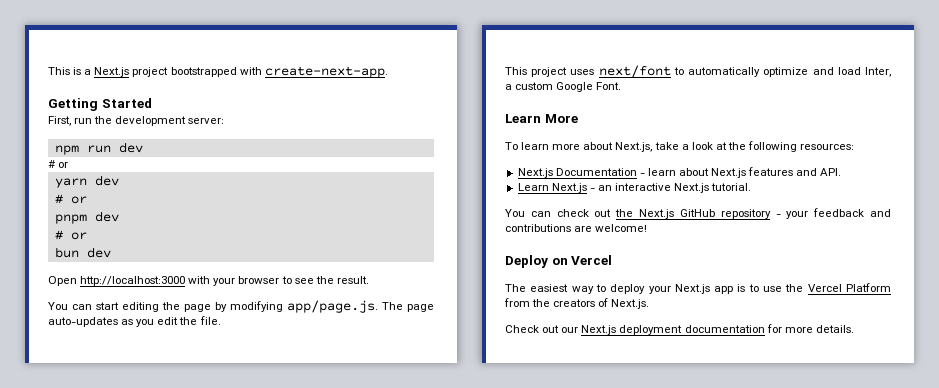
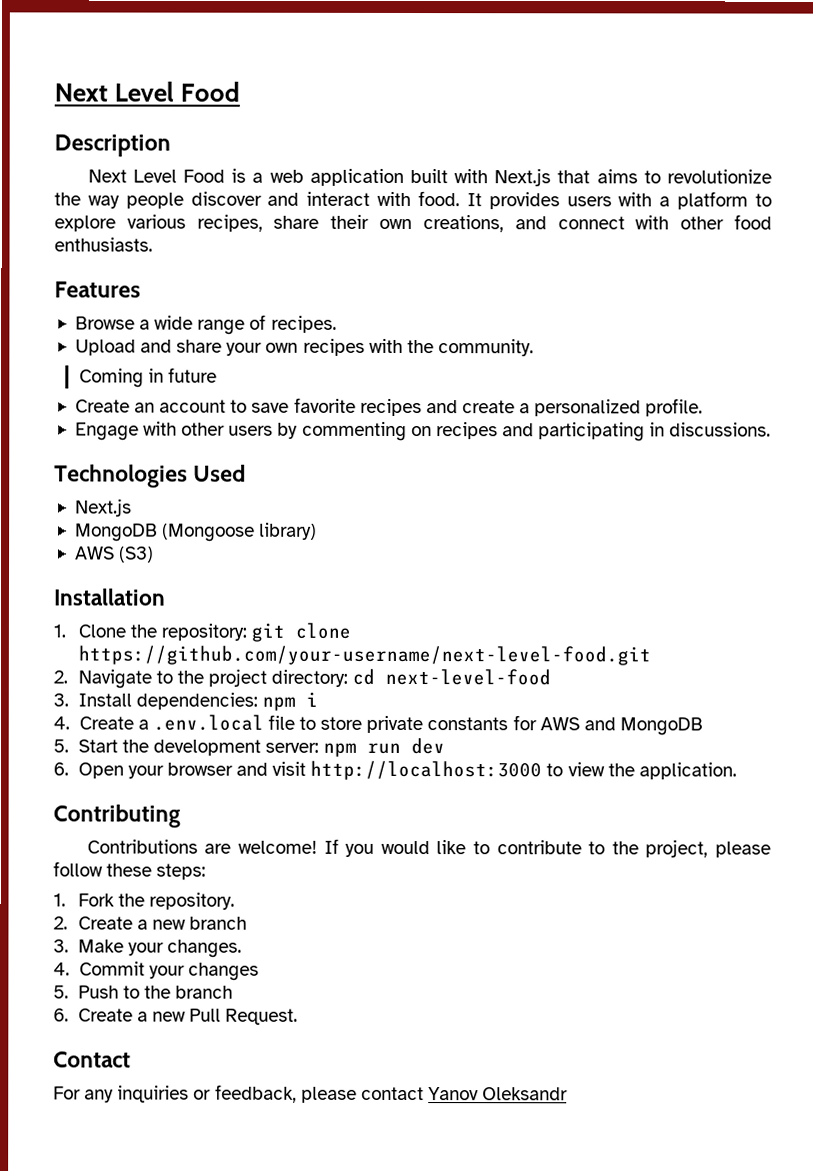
[48,66,388,78] [48,98,152,111] [48,116,93,126] This is a Next.js project bootstrapped with create-next-app. // Getting Started // First, run -> [54,81,241,102] [54,134,171,157] [87,168,772,187] [54,191,773,210] [54,214,772,233] [54,237,153,252] [54,281,141,298] [74,314,337,335] [74,338,534,357] [78,367,217,388] [74,397,704,417] [74,421,772,442] [54,464,247,488] [74,498,132,517] [74,522,318,542] [74,546,155,563] [53,588,165,606] [53,622,352,642] [77,645,651,666] [53,668,552,689] [53,691,318,711] [53,714,703,736] [53,739,118,753] Next Level Food // Description // Next Level Food is a web application built with Next.js that aims to revolutionize the way people discover and interact with food. It provides users with a platform to explore various recipes, share their own creations, and connect with other food enthusiasts. // Features // Browse a wide range of recipes. // Upload and share your own recipes with the community. // Coming in future // Create an account to save favorite recipes and create a personalized profile. // Engage with other users by commenting on recipes and participating in discussions. // Technologies Used // Next.js // MongoDB (Mongoose library) // AWS (S3) // Installation // 1. Clone the repository: git clone https://github.com/your-username/next-level-food.git // 2. Navigate to the project directory: cd next-level-food // 3. Install dependencies: npm i // 4. Create a .env.local file to store private constants for AWS and MongoDB // 5. Start
(225, 121) // -> (320, 747) none
[48,160,69,168] [54,175,119,188] [54,194,87,204] [54,211,119,224] [54,230,87,240] [54,247,111,258] [48,276,369,286] [48,300,434,313] [48,316,221,327] [505,65,891,78] [505,82,622,92] [505,114,578,123] [505,141,855,152] [517,167,842,178] [517,183,752,193] [505,208,891,219] [505,224,648,232] [505,255,613,268] [505,283,892,294] [504,298,650,309] [505,324,854,335] # or // yarn dev // # or // pnpm dev // # or // bun dev // Open http://localhost:3000 with your browser to see the result. // You can start editing the page by modifying app/page.js. The page auto-updates as you edit the file. // This project uses next/font to automatically optimize and load Inter, a custom Google Font. // Learn More // To learn more about Next.js, take a look at the following resources: // Next.js Documentation - learn about Next.js features and API. // Learn Next.js - an interactive Next.js tutorial. // You can check out the Next.js GitHub repository - your feedback and contributions are welcome! // Deploy on Vercel // The easiest way to deploy your Next.js app is to use the Vercel Platform from the creators of Next.js. // Check out our Next.js deployment documentation for more details. -> [53,760,737,781] [53,804,181,828] [86,838,771,858] [53,861,207,880] [53,892,235,910] [53,916,248,930] [53,939,242,958] [53,961,259,981] [53,985,234,999] [53,1008,299,1025] [53,1051,131,1068] [53,1084,569,1103] 6. Open your browser and visit http://localhost:3000 to view the application. // Contributing // Contributions are welcome! If you would like to contribute to the project, please follow these steps: // 1. Fork the repository. // 2. Create a new branch // 3. Make your changes. // 4. Commit your changes // 5. Push to the branch // 6. Create a new Pull Request. // Contact // For any inquiries or feedback, please contact Yanov Oleksandr

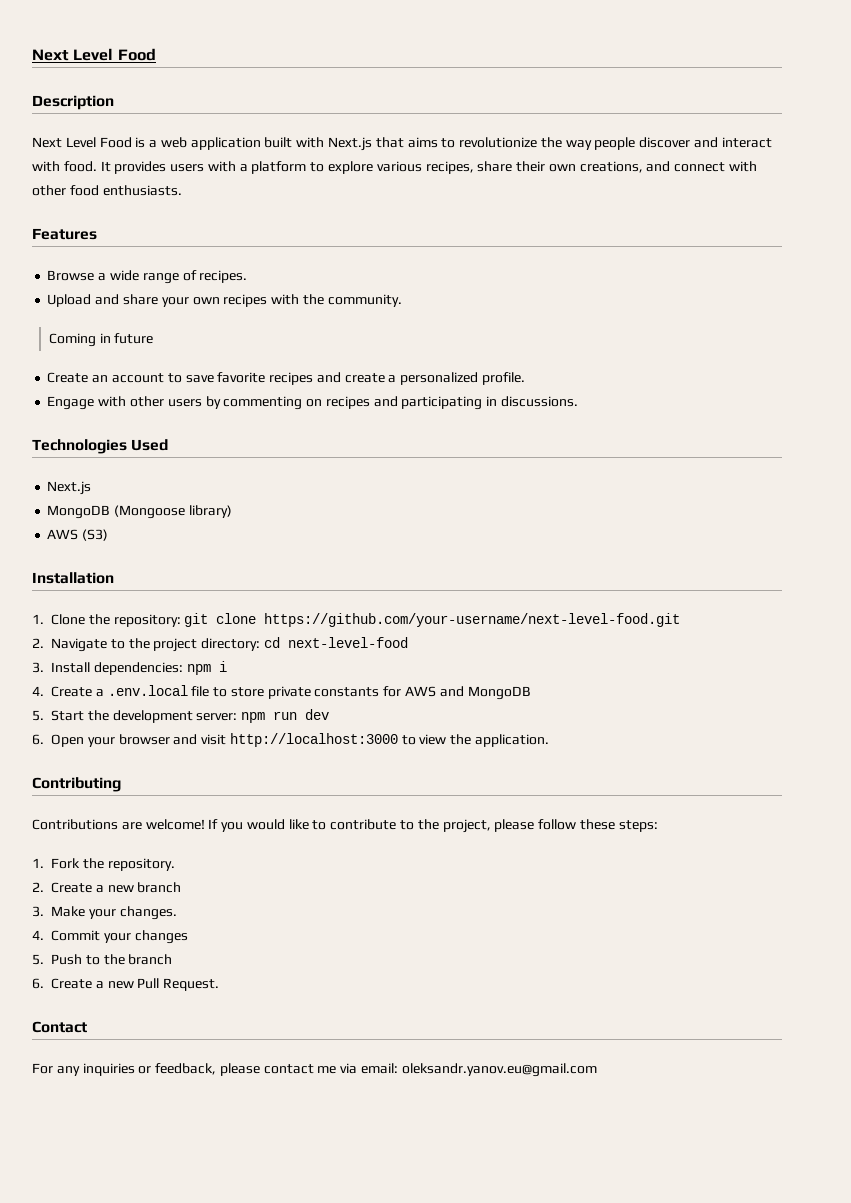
[427,1087,569,1101] Yanov Oleksandr -> [317,1063,597,1077] me via email: oleksandr.yanov.eu@gmail.com

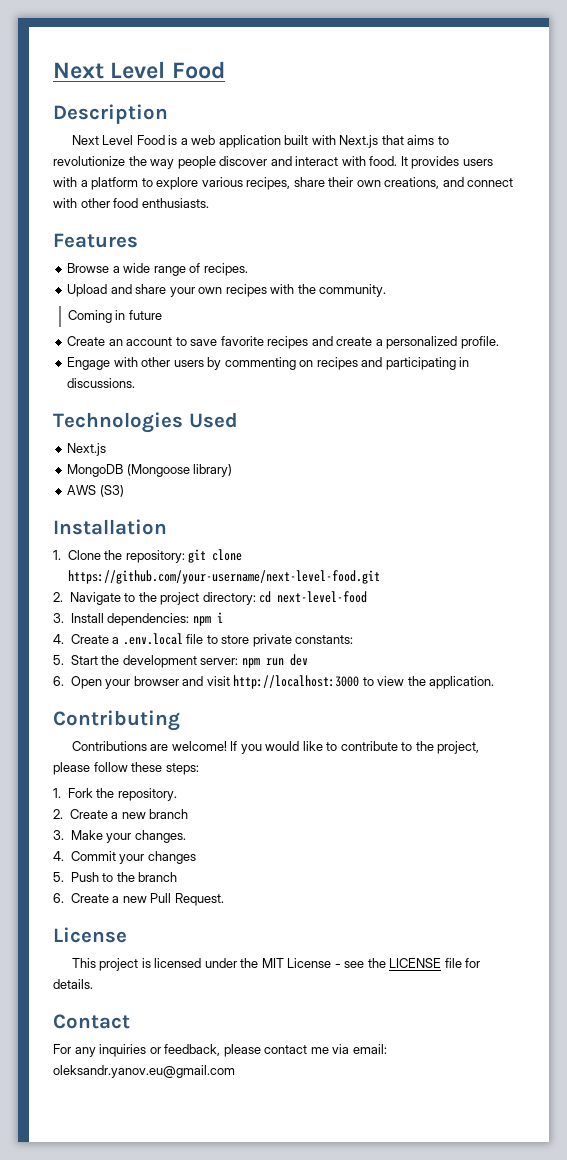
[314,686,531,700] constants for AWS and MongoDB -> [295,635,354,644] constants:
(220, 984) none -> [53,927,127,943] [71,958,481,971] [53,979,93,989] // License // This project is licensed under the MIT License - see the LICENSE file for details.

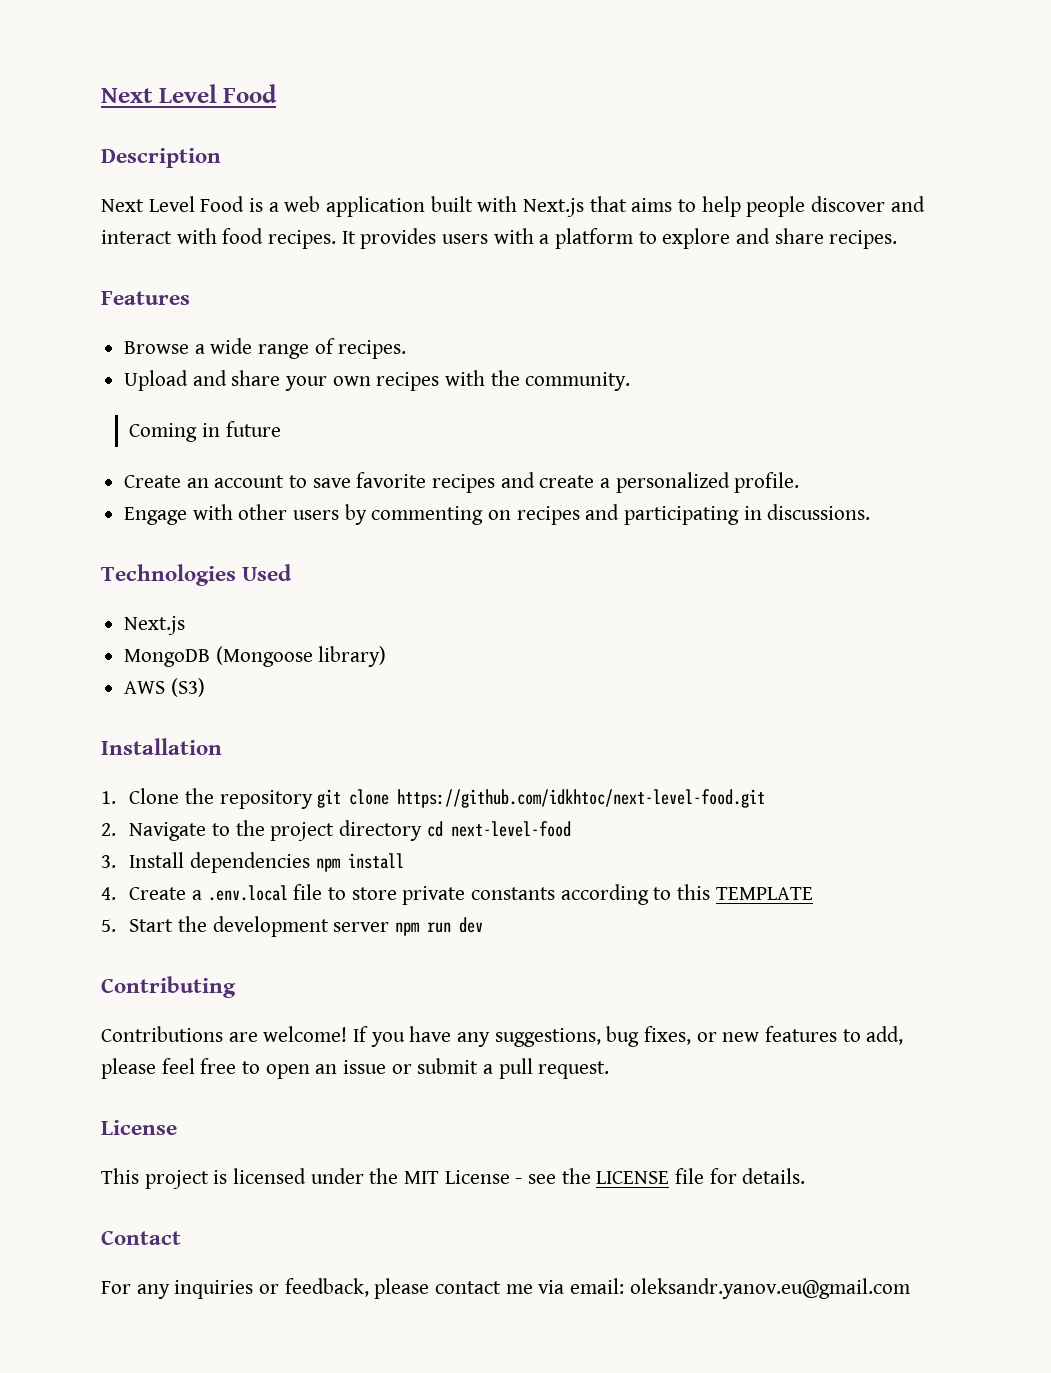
[53,156,175,169] revolutionize the way -> [701,196,741,217] help
[369,156,398,166] food. -> [222,228,337,249] food recipes.
[201,177,514,190] [53,198,209,208] various recipes, share their own creations, and connect with other food enthusiasts. -> [736,228,898,249] and share recipes.
[125,550,185,563] repository: -> [219,790,313,809] repository
[67,570,380,584] https://github.com/your-username/next-level-food.git -> [397,789,766,808] https://github.com/idkhtoc/next-level-food.git
[202,592,256,605] directory: -> [339,820,423,841] directory
[107,612,223,626] dependencies: npm i -> [190,852,404,873] dependencies npm install
[295,635,354,644] constants: -> [471,884,813,905] constants according to this TEMPLATE
[200,658,239,665] server: -> [333,922,390,932] server
[53,675,495,689] // 6. Open your browser and visit http://localhost:3000 to view the application. -> (484, 925) none
[265,741,480,754] [53,762,199,775] [53,788,177,801] [53,809,189,819] [53,830,186,843] [53,851,196,864] [53,872,178,882] [53,893,224,906] would like to contribute to the project, please follow these steps: // 1. Fork the repository. // 2. Create a new branch // 3. Make your changes. // 4. Commit your changes // 5. Push to the branch // 6. Create a new Pull Request. -> [409,1026,904,1047] [101,1058,610,1079] have any suggestions, bug fixes, or new features to add, please feel free to open an issue or submit a pull request.

